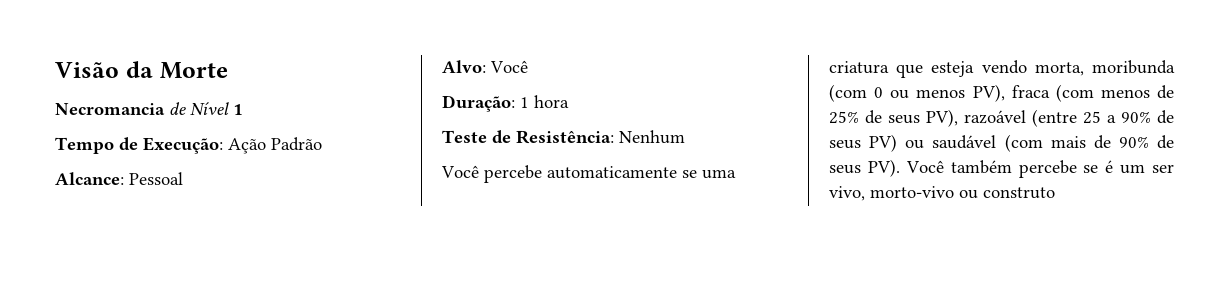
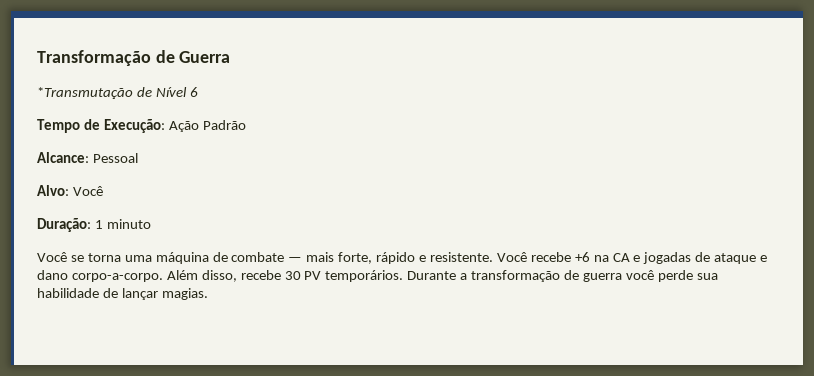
[55,61,228,79] [55,103,165,115] Visão da Morte // Necromancia -> [37,50,231,66] [37,87,133,99] Transformação de Guerra // *Transmutação
[233,104,243,115] 1 -> [189,87,198,97] 6
[534,95,569,108] [442,130,685,144] [441,165,736,183] [829,60,1175,78] [829,84,1174,102] [829,109,1174,127] [829,134,1174,152] [829,159,1174,178] [829,186,1055,201] hora // Teste de Resistência: Nenhum // Você percebe automaticamente se uma criatura que esteja vendo morta, moribunda (com 0 ou menos PV), fraca (com menos de 25% de seus PV), razoável (entre 25 a 90% de seus PV) ou saudável (com mais de 90% de seus PV). Você também percebe se é um ser vivo, morto-vivo ou construto -> [106,219,151,229] [37,252,768,264] [37,270,718,282] [37,288,208,300] minuto // Você se torna uma máquina de combate — mais forte, rápido e resistente. Você recebe +6 na CA e jogadas de ataque e dano corpo-a-corpo. Além disso, recebe 30 PV temporários. Durante a transformação de guerra você perde sua habilidade de lançar magias.

